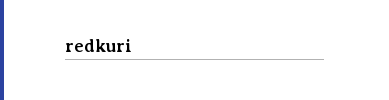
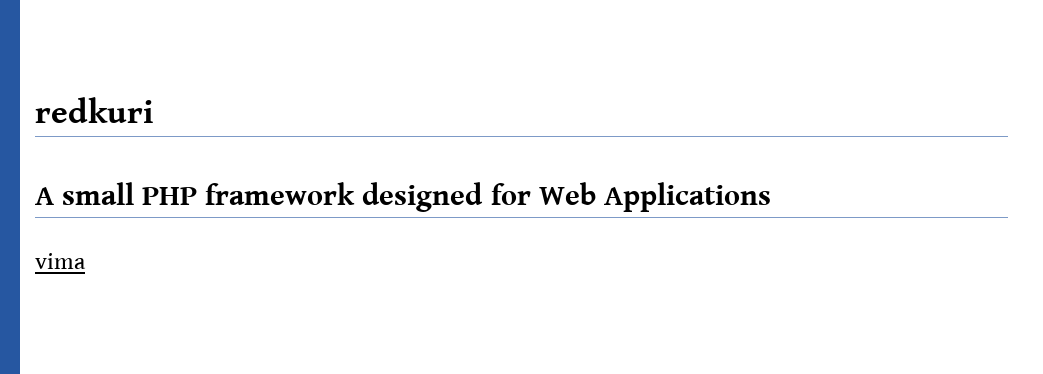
(132, 45) none -> [35,182,771,212] [35,253,86,269] // A small PHP framework designed for Web Applications // vima

